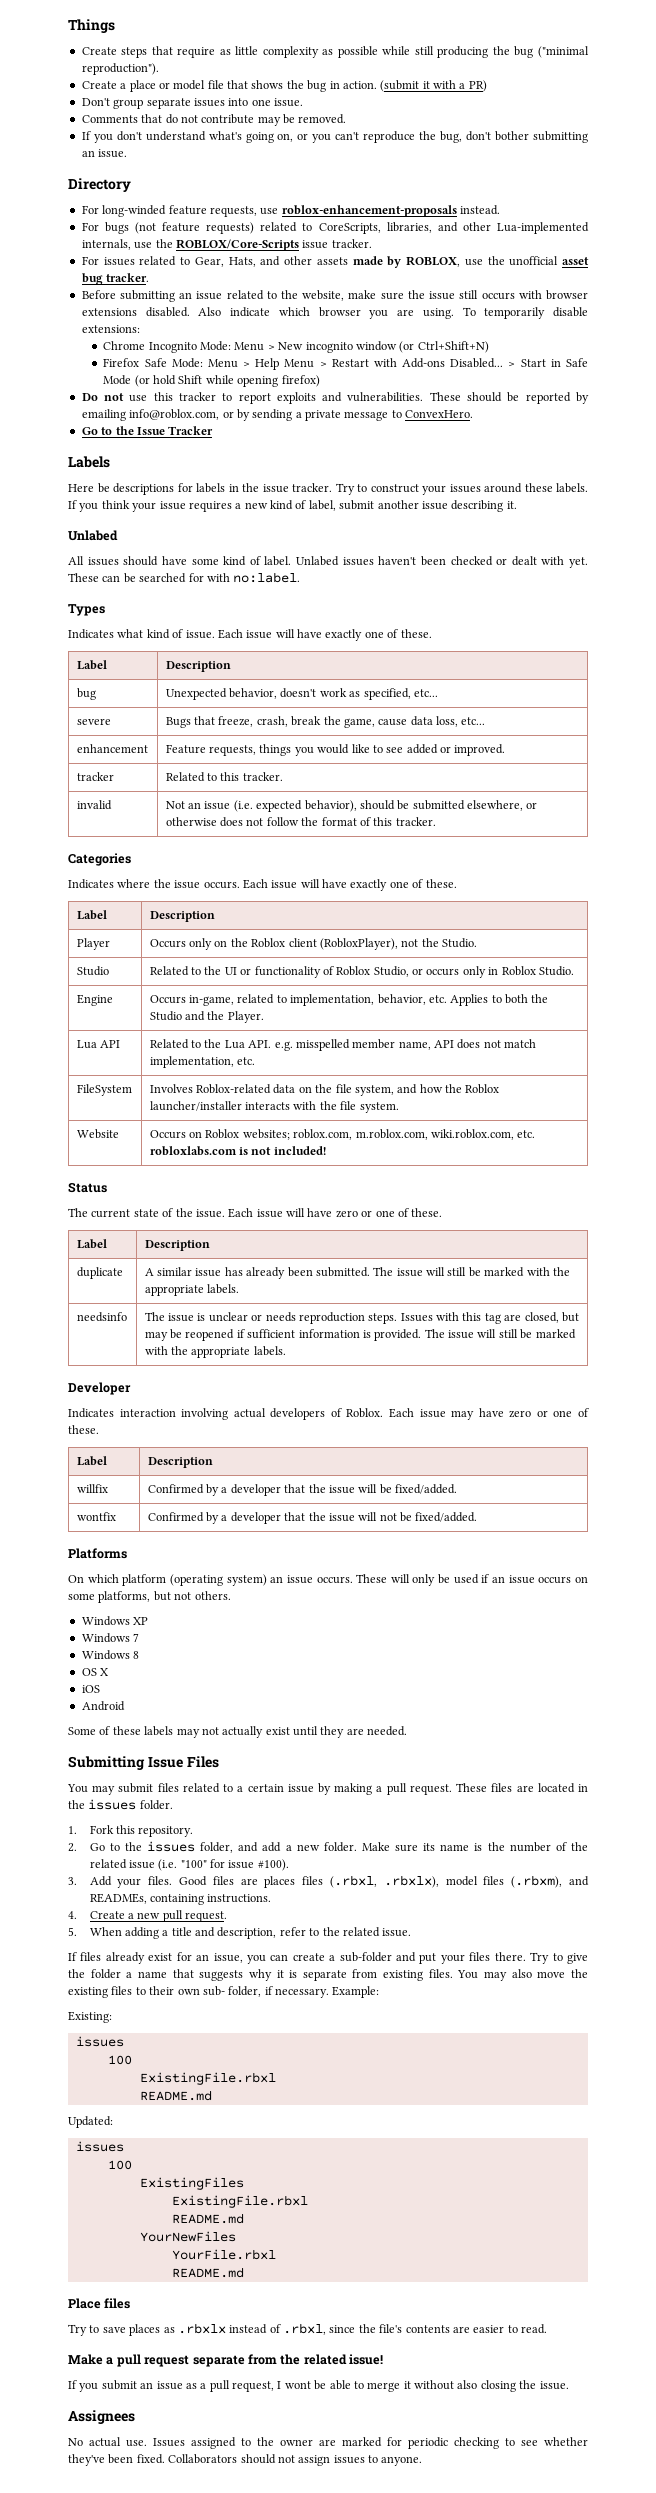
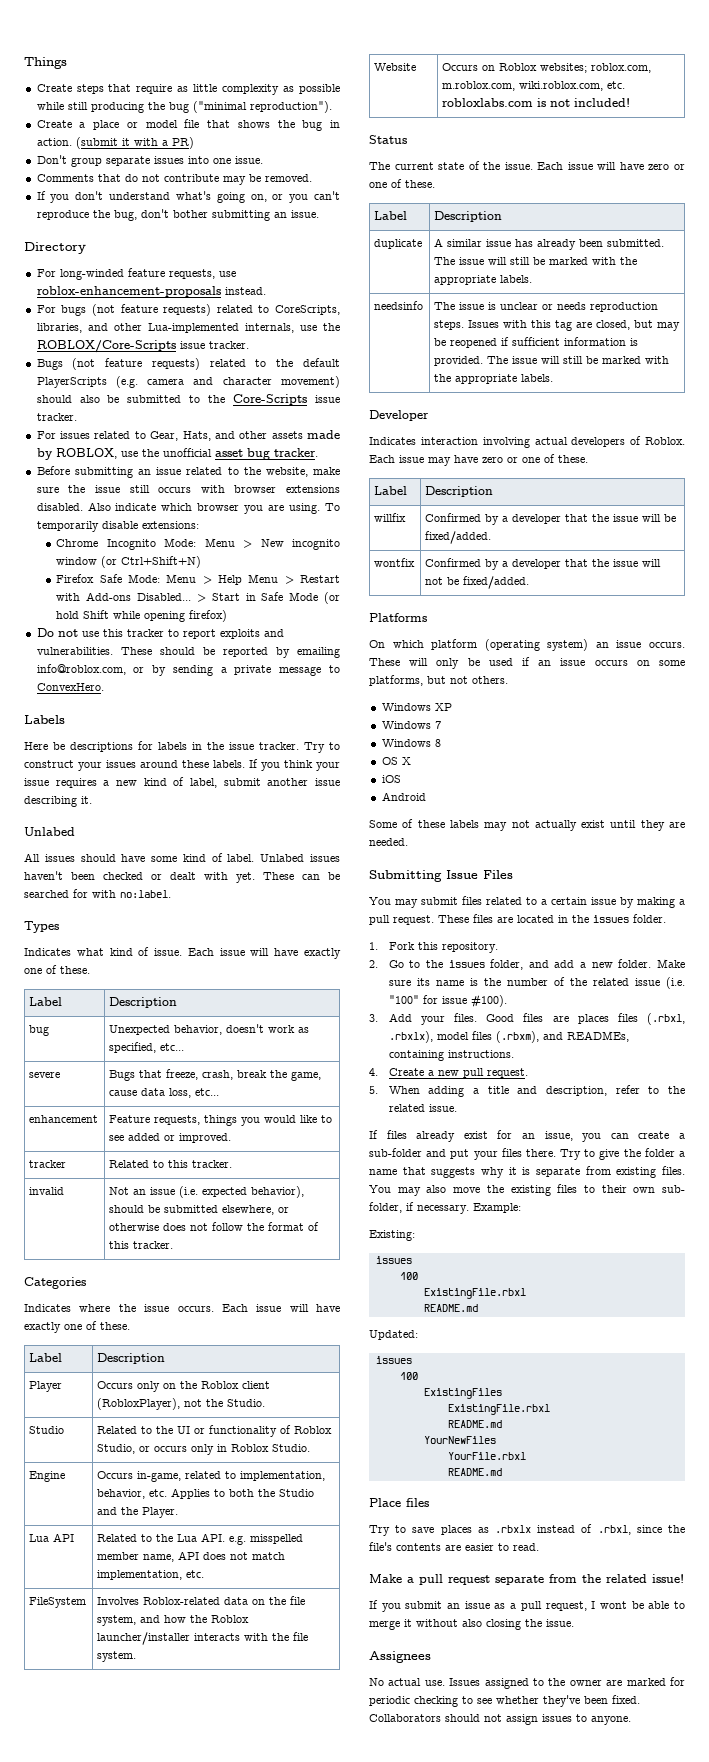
(372, 243) none -> [36,358,340,370] [36,376,341,388] [36,394,340,405] [36,413,77,421] // Bugs (not feature requests) related to the default PlayerScripts (e.g. camera and character movement) should also be submitted to the Core-Scripts issue tracker.
[81,426,214,435] // Go to the Issue Tracker -> (104, 687) none

